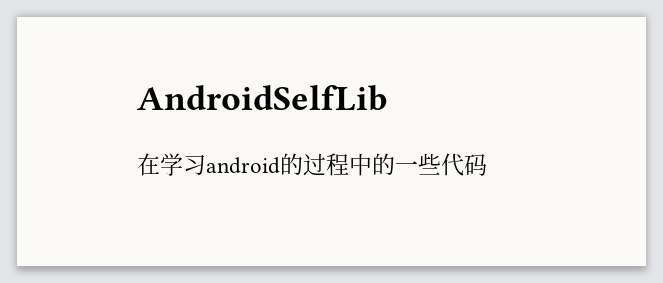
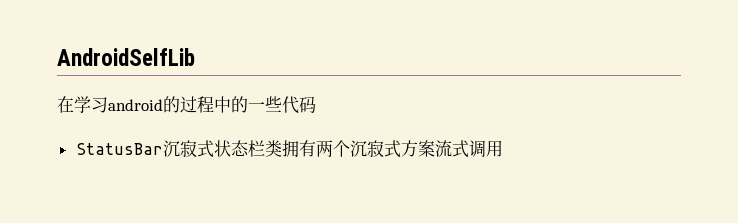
(487, 165) none -> [75,140,503,158] // StatusBar沉寂式状态栏类拥有两个沉寂式方案流式调用

